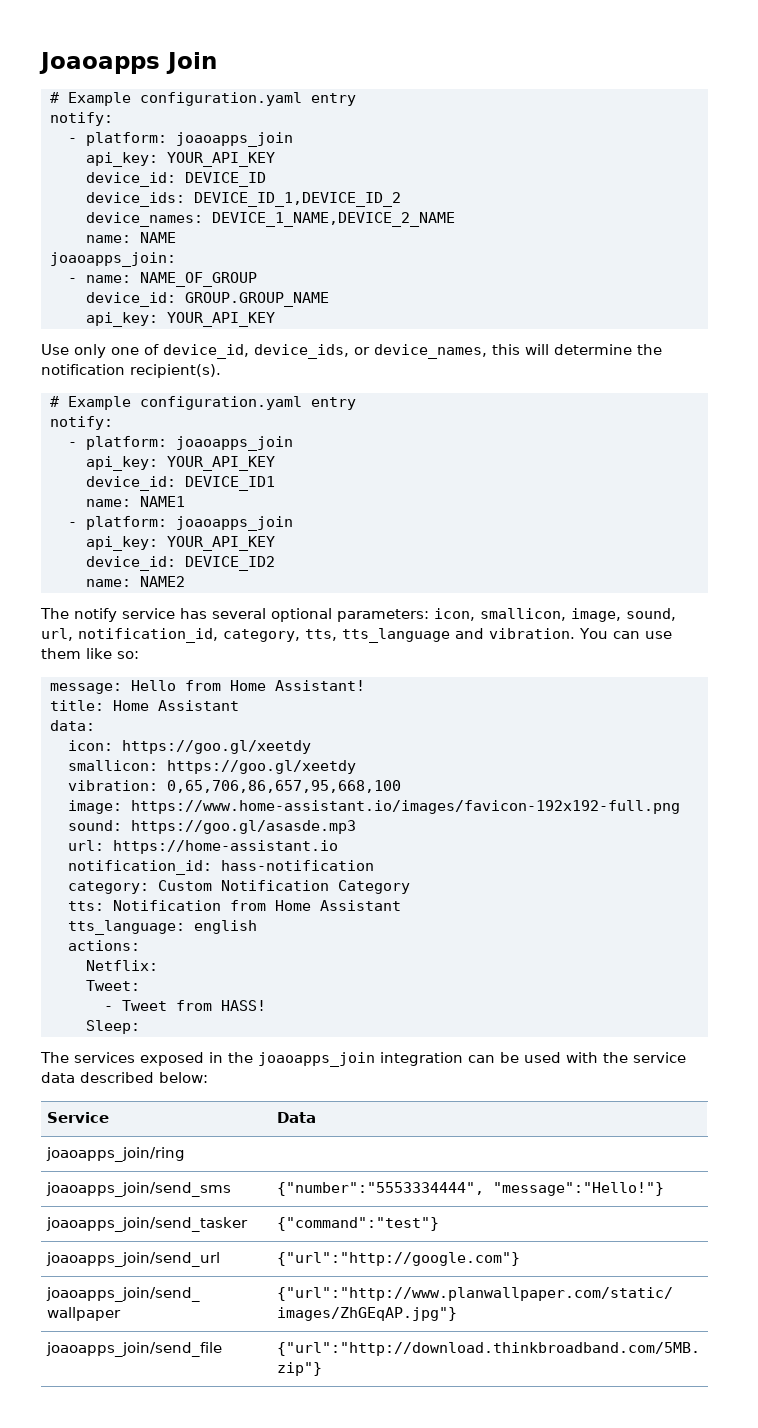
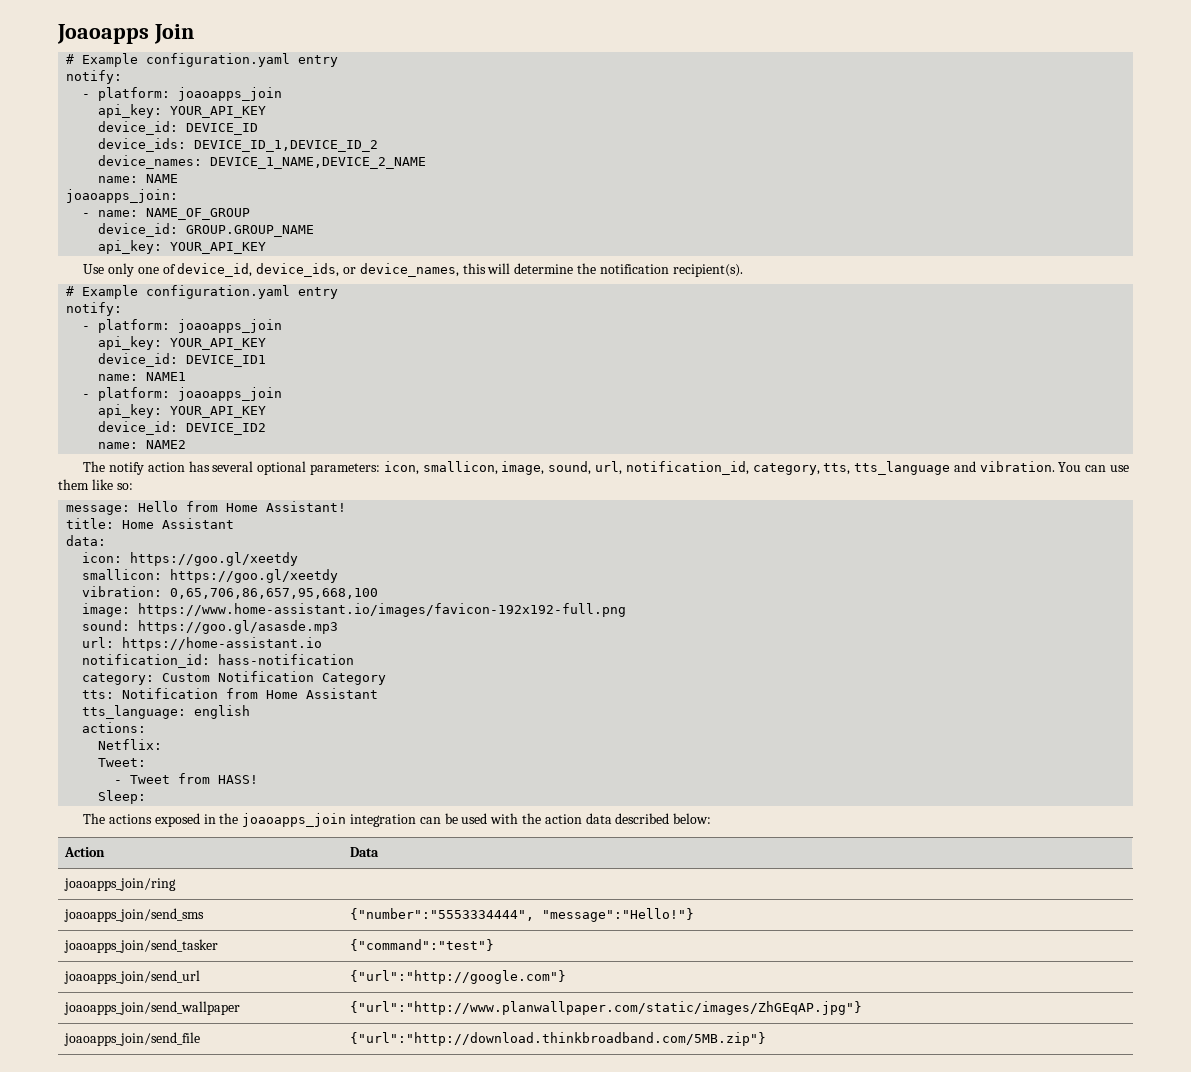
[122,608,175,619] service -> [147,462,185,472] action
[74,1052,135,1063] services -> [109,814,153,824] actions
[633,1052,686,1063] service -> [544,814,582,824] action
[47,1112,110,1123] Service -> [64,847,106,857] Action

